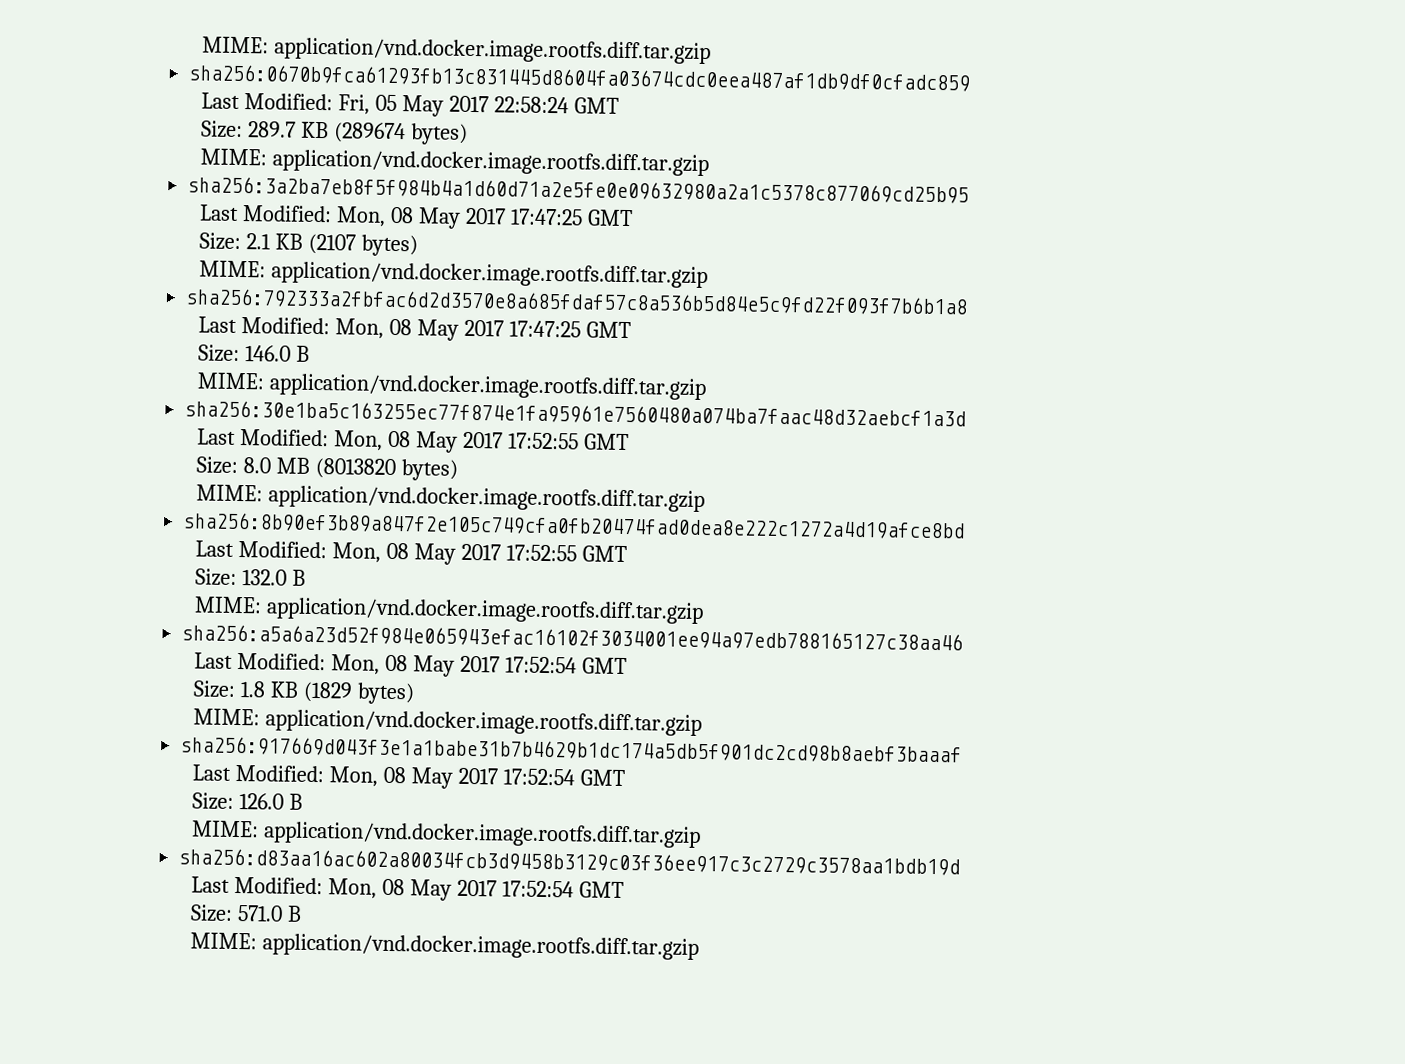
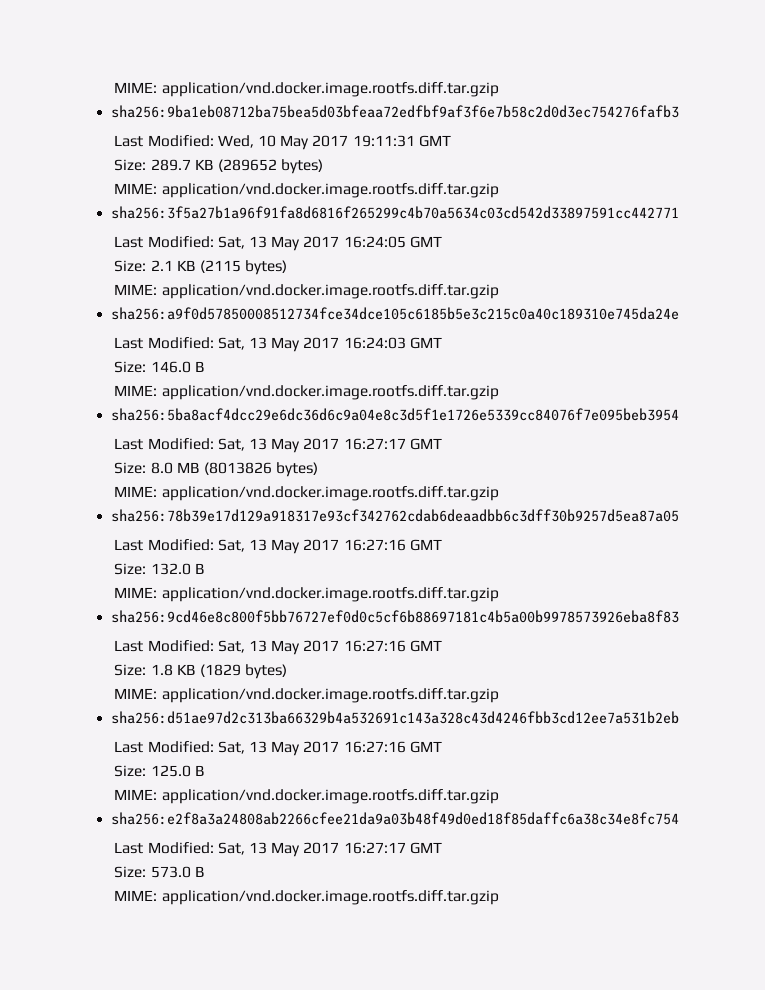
[202,36,712,65] [188,64,971,92] [201,92,569,117] MIME: application/vnd.docker.image.rootfs.diff.tar.gzip // sha256:0670b9fca61293fb13c831445d8604fa03674cdc0eea487af1db9df0cfadc859 // Last Modified: Fri, 05 May 2017 22:58:24 -> [114,82,499,97] [110,105,679,118] [114,135,415,150] MIME: application/vnd.docker.image.rootfs.diff.tar.gzip // sha256:9ba1eb08712ba75bea5d03bfeaa72edfbf9af3f6e7b58c2d0d3ec754276fafb3 // Last Modified: Wed, 10 May 2017 19:11:31
[334,122,468,145] [200,148,710,177] [187,176,970,204] [199,204,583,229] (289674 bytes) // MIME: application/vnd.docker.image.rootfs.diff.tar.gzip // sha256:3a2ba7eb8f5f984b4a1d60d71a2e5fe0e09632980a2a1c5378c877069cd25b95 // Last Modified: Mon, 08 May 2017 17:47:25 -> [217,159,324,174] [114,183,499,198] [110,206,679,219] [114,236,406,251] (289652 bytes) // MIME: application/vnd.docker.image.rootfs.diff.tar.gzip // sha256:3f5a27b1a96f91fa8d6816f265299c4b70a5634c03cd542d33897591cc442771 // Last Modified: Sat, 13 May 2017 16:24:05
[308,233,418,257] [199,260,709,289] [185,288,969,316] [198,316,581,341] (2107 bytes) // MIME: application/vnd.docker.image.rootfs.diff.tar.gzip // sha256:792333a2fbfac6d2d3570e8a685fdaf57c8a536b5d84e5c9fd22f093f7b6b1a8 // Last Modified: Mon, 08 May 2017 17:47:25 -> [199,260,288,275] [114,284,499,299] [110,307,679,320] [114,337,406,352] (2115 bytes) // MIME: application/vnd.docker.image.rootfs.diff.tar.gzip // sha256:a9f0d57850008512734fce34dce105c6185b5e3c215c0a40c189310e745da24e // Last Modified: Sat, 13 May 2017 16:24:03
[184,400,967,428] [197,428,579,453] sha256:30e1ba5c163255ec77f874e1fa95961e7560480a074ba7faac48d32aebcf1a3d // Last Modified: Mon, 08 May 2017 17:52:55 -> [110,408,679,421] [114,438,406,453] sha256:5ba8acf4dcc29e6dc36d6c9a04e8c3d5f1e1726e5339cc84076f7e095beb3954 // Last Modified: Sat, 13 May 2017 16:27:17
[315,458,458,481] [196,484,706,513] [182,512,966,540] [195,540,577,565] (8013820 bytes) // MIME: application/vnd.docker.image.rootfs.diff.tar.gzip // sha256:8b90ef3b89a847f2e105c749cfa0fb20474fad0dea8e222c1272a4d19afce8bd // Last Modified: Mon, 08 May 2017 17:52:55 -> [203,462,319,477] [114,486,499,501] [110,509,679,522] [114,539,406,554] (8013826 bytes) // MIME: application/vnd.docker.image.rootfs.diff.tar.gzip // sha256:78b39e17d129a918317e93cf342762cdab6deaadbb6c3dff30b9257d5ea87a05 // Last Modified: Sat, 13 May 2017 16:27:16
[181,624,964,652] [194,652,577,677] sha256:a5a6a23d52f984e065943efac16102f3034001ee94a97edb788165127c38aa46 // Last Modified: Mon, 08 May 2017 17:52:54 -> [110,610,679,623] [114,640,406,655] sha256:9cd46e8c800f5bb76727ef0d0c5cf6b88697181c4b5a00b9978573926eba8f83 // Last Modified: Sat, 13 May 2017 16:27:16
[180,736,963,764] [192,764,625,789] [192,792,304,810] [192,820,702,849] [178,848,961,876] [191,876,624,901] [190,904,284,922] sha256:917669d043f3e1a1babe31b7b4629b1dc174a5db5f901dc2cd98b8aebf3baaaf // Last Modified: Mon, 08 May 2017 17:52:54 GMT // Size: 126.0 B // MIME: application/vnd.docker.image.rootfs.diff.tar.gzip // sha256:d83aa16ac602a80034fcb3d9458b3129c03f36ee917c3c2729c3578aa1bdb19d // Last Modified: Mon, 08 May 2017 17:52:54 GMT // Size: 571.0 -> [110,711,679,724] [114,741,442,756] [114,765,205,777] [114,789,499,804] [110,812,679,825] [114,842,442,857] [114,866,191,878] sha256:d51ae97d2c313ba66329b4a532691c143a328c43d4246fbb3cd12ee7a531b2eb // Last Modified: Sat, 13 May 2017 16:27:16 GMT // Size: 125.0 B // MIME: application/vnd.docker.image.rootfs.diff.tar.gzip // sha256:e2f8a3a24808ab2266cfee21da9a03b48f49d0ed18f85daffc6a38c34e8fc754 // Last Modified: Sat, 13 May 2017 16:27:17 GMT // Size: 573.0

